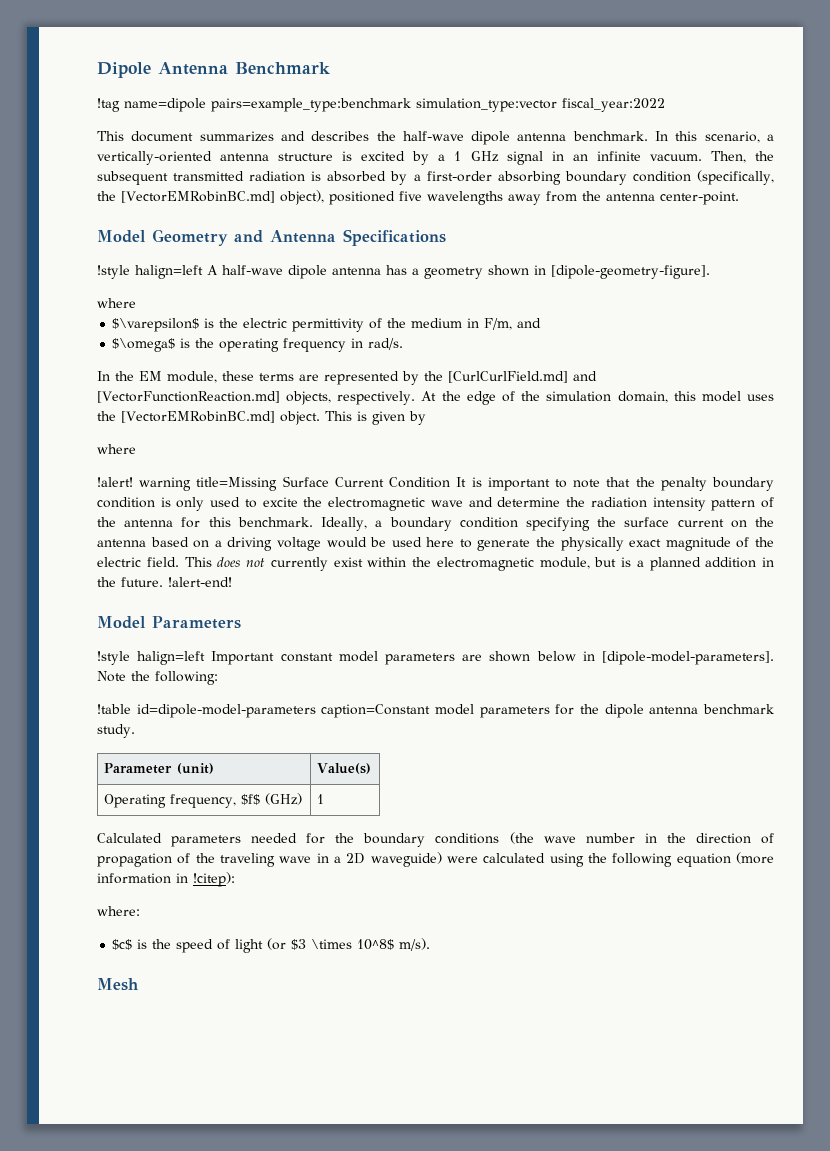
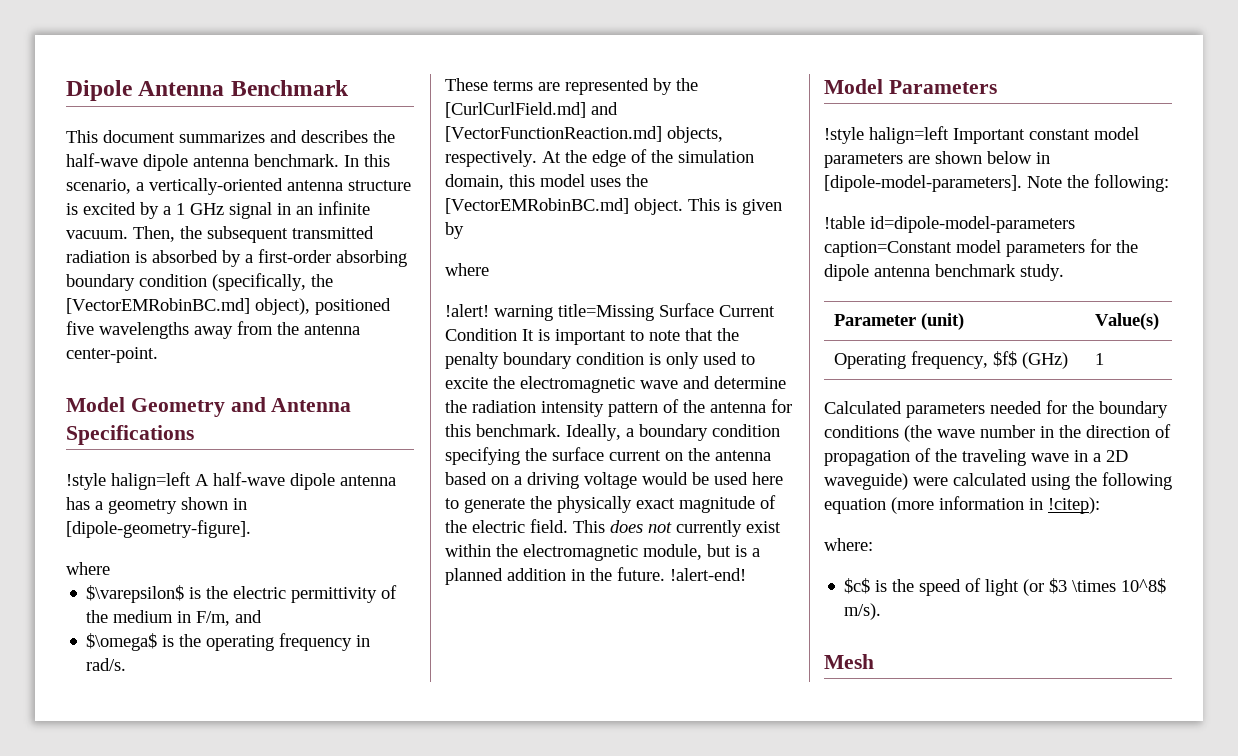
[97,98,665,112] // !tag name=dipole pairs=example_type:benchmark simulation_type:vector fiscal_year:2022 -> (349, 88) none
[97,371,254,383] In the EM module, these -> [445,78,488,91] These

